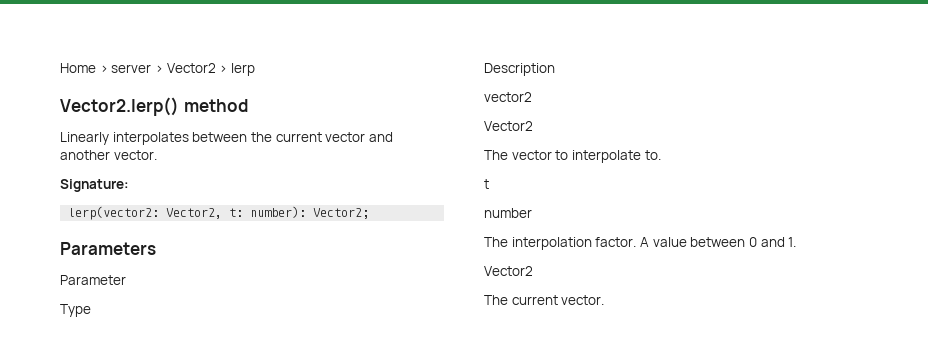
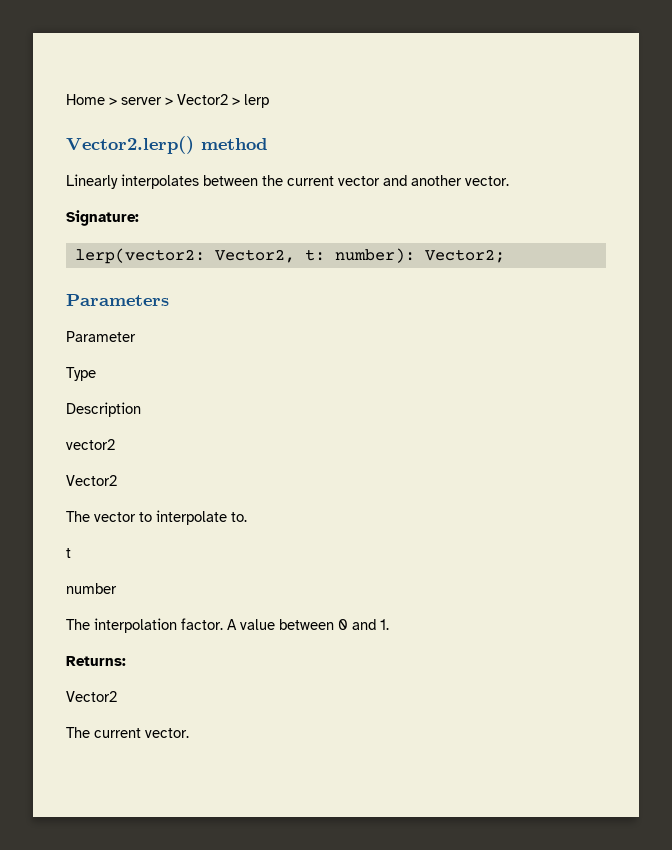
(797, 242) none -> [66,656,126,666] // Returns:

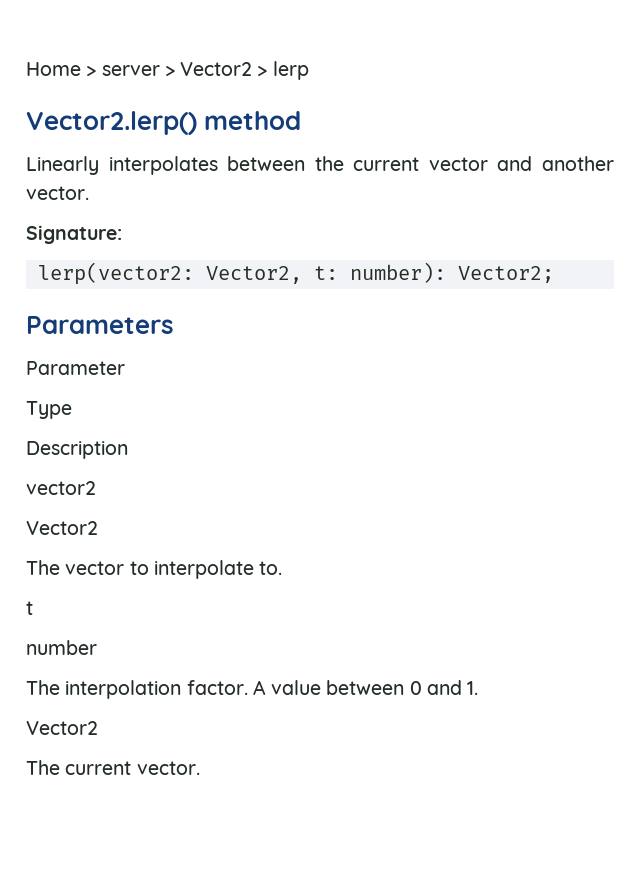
[66,656,126,666] // Returns: -> (479, 688) none

